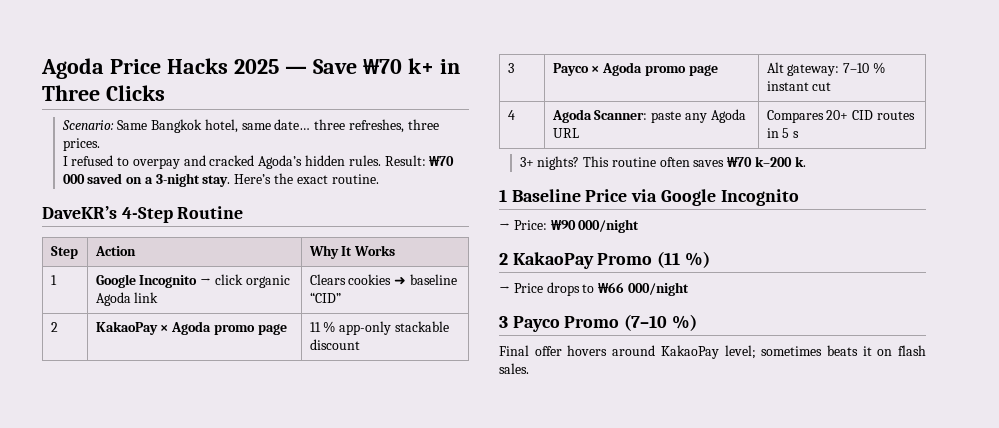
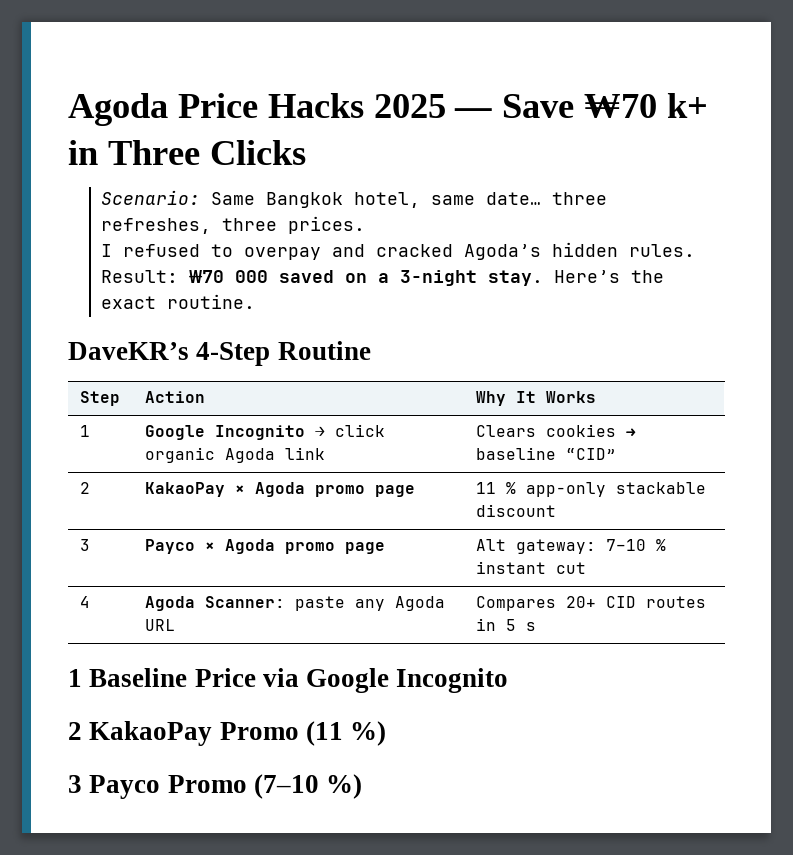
[519,156,806,170] // 3+ nights? This routine often saves ₩70 k–200 k. -> (537, 626) none
[499,219,640,233] // → Price: ₩90 000/night -> (509, 680) none
[499,282,689,296] // → Price drops to ₩66 000/night -> (387, 733) none
[499,345,926,359] [499,363,529,374] // Final offer hovers around KakaoPay level; sometimes beats it on flash sales. -> (363, 786) none

